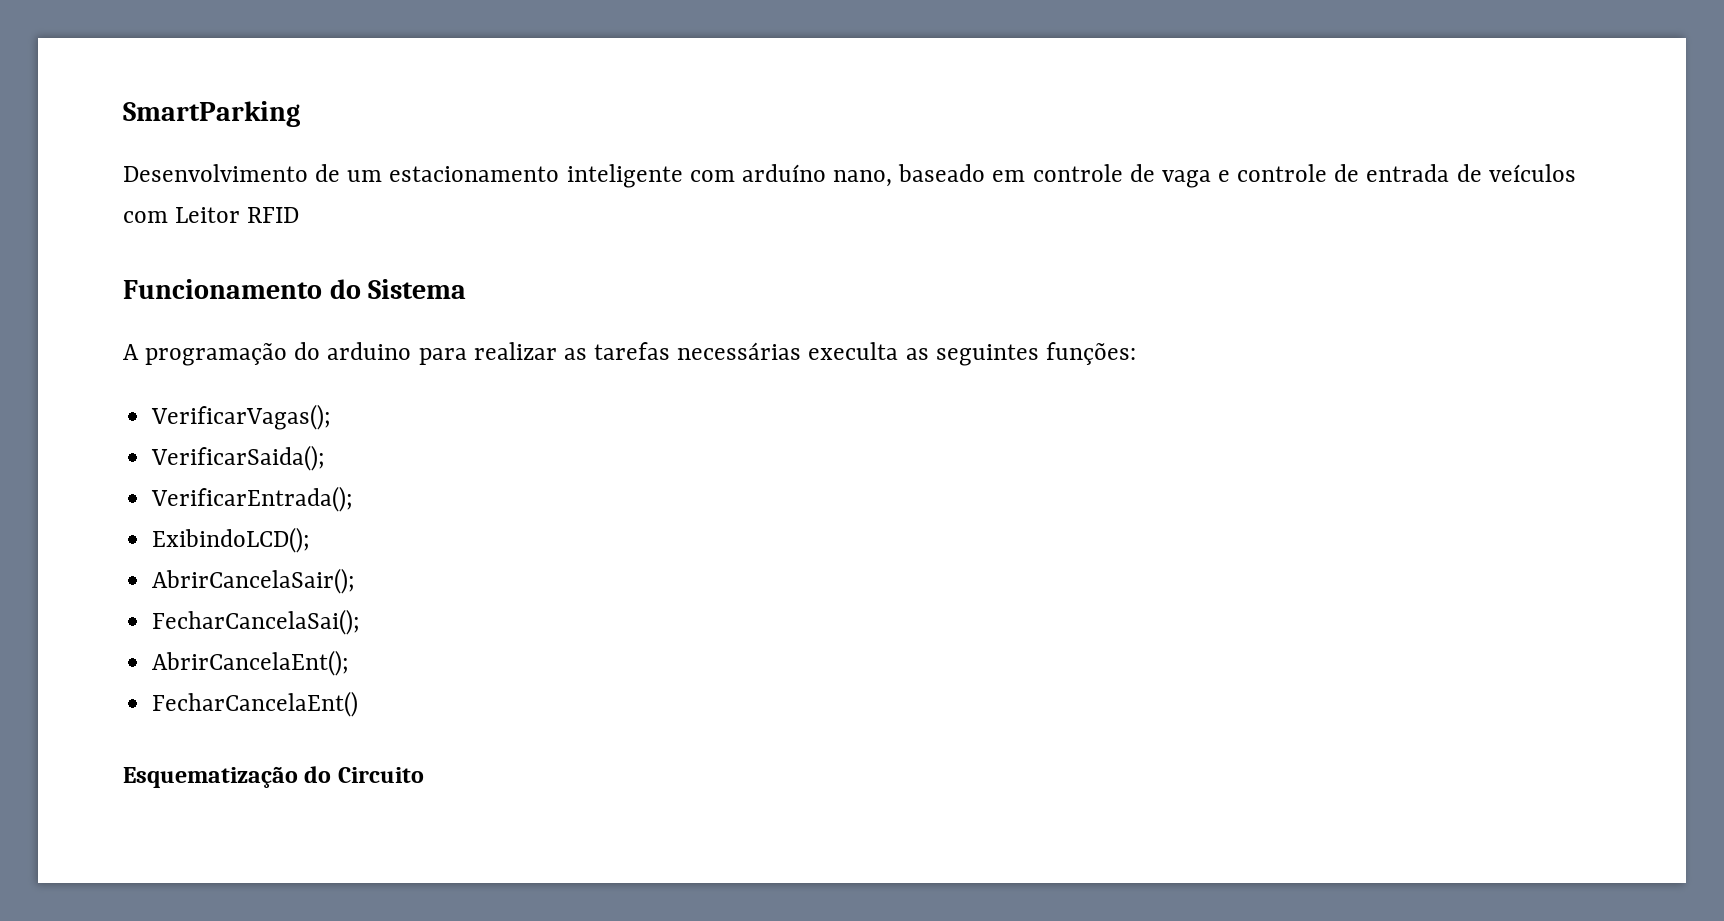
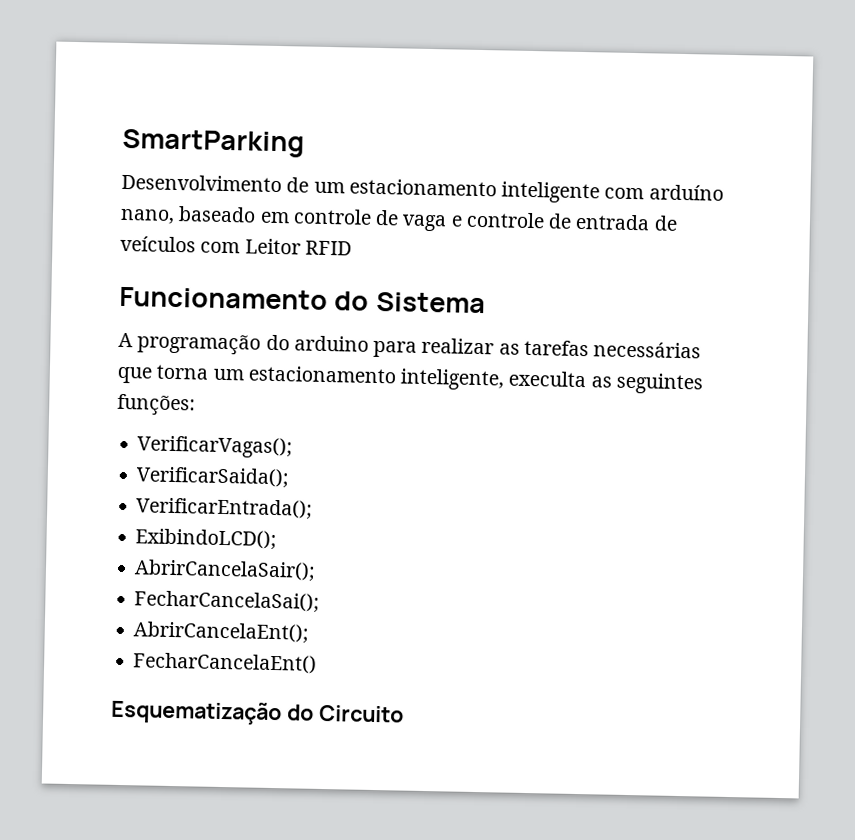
(802, 351) none -> [117,364,505,391] que torna um estacionamento inteligente,

